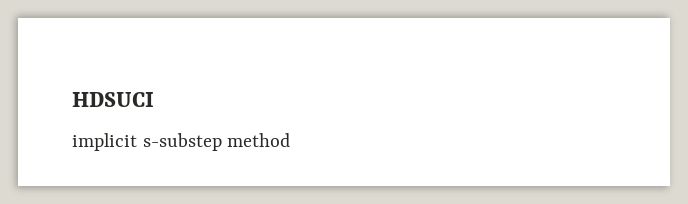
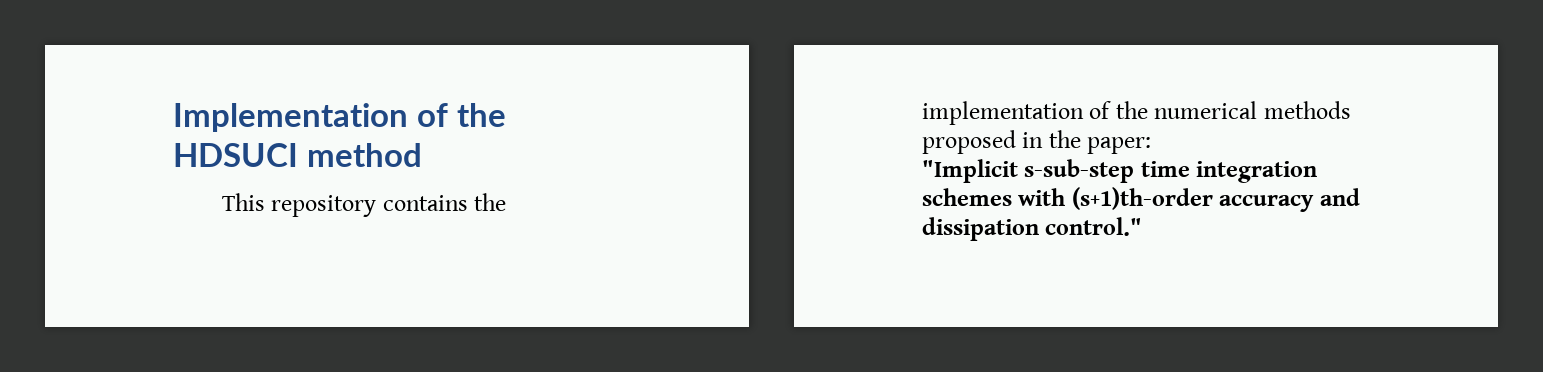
[72,92,154,107] [72,133,291,151] HDSUCI // implicit s-substep method -> [173,103,506,132] [173,143,422,167] [221,193,507,217] [922,101,1351,125] [922,130,1152,154] [922,159,1318,183] [922,187,1360,212] [922,217,1143,241] Implementation of the HDSUCI method // This repository contains the implementation of the numerical methods proposed in the paper: // "Implicit s-sub-step time integration schemes with (s+1)th-order accuracy and dissipation control."

